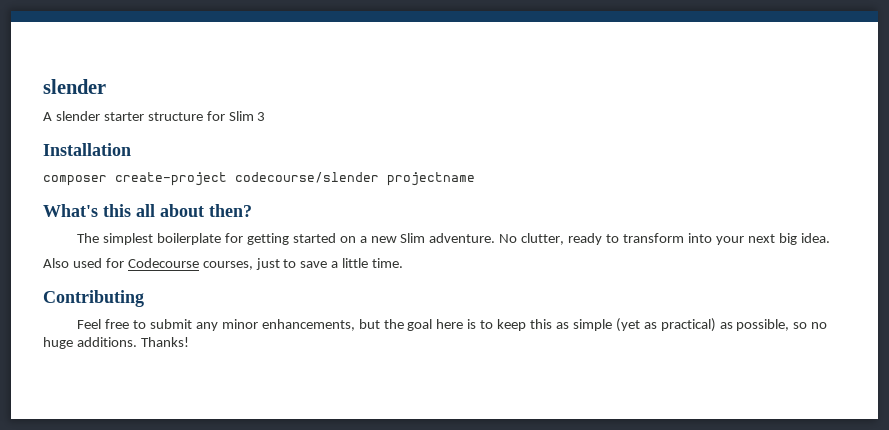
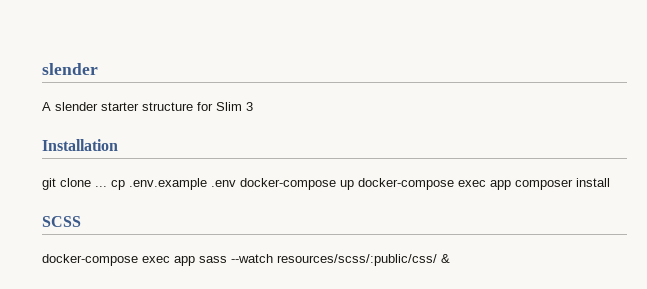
[43,172,475,186] [43,204,252,217] [77,233,830,245] [43,258,404,270] [43,290,144,307] [77,318,828,332] [43,337,189,349] composer create-project codecourse/slender projectname // What's this all about then? // The simplest boilerplate for getting started on a new Slim adventure. No clutter, ready to transform into your next big idea. // Also used for Codecourse courses, just to save a little time. // Contributing // Feel free to submit any minor enhancements, but the goal here is to keep this as simple (yet as practical) as possible, so no huge additions. Thanks! -> [42,178,610,190] [42,216,81,227] [42,254,450,266] git clone ... cp .env.example .env docker-compose up docker-compose exec app composer install // SCSS // docker-compose exec app sass --watch resources/scss/:public/css/ &

